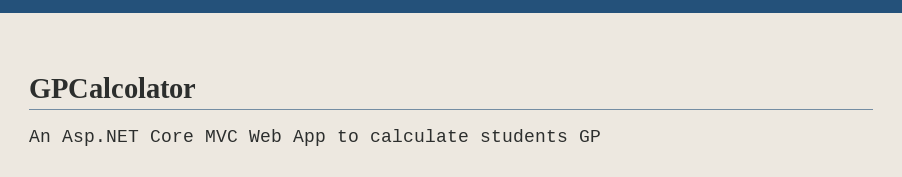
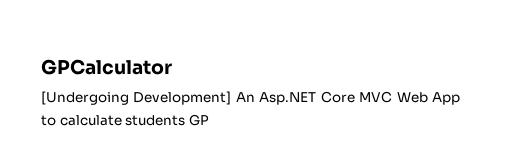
[29,77,196,98] GPCalcolator // -> [41,59,172,75] [41,91,232,105] GPCalculator // [Undergoing Development]

